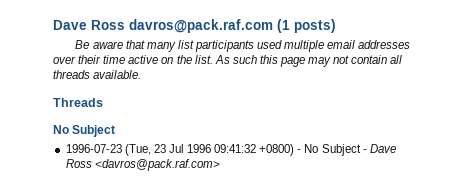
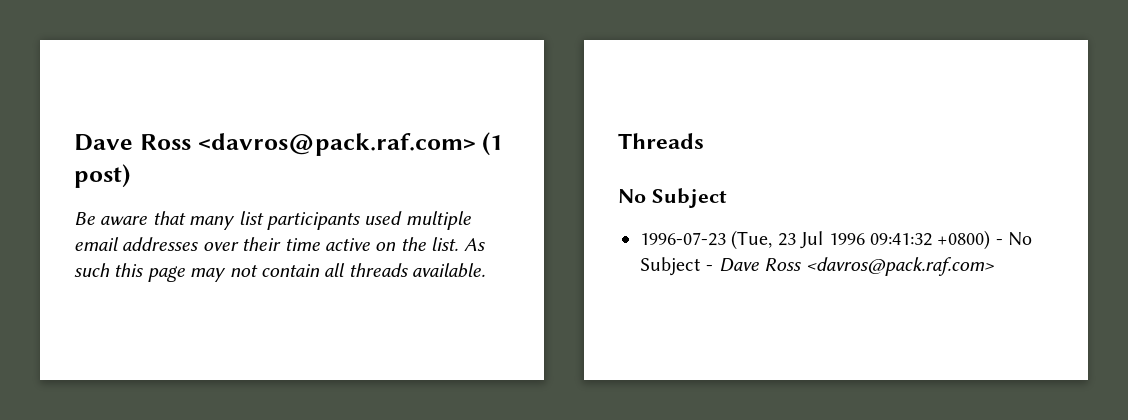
[53,19,336,33] Dave Ross davros@pack.raf.com (1 posts) -> [74,132,504,156] [74,164,130,188] Dave Ross <davros@pack.raf.com> (1 post)

